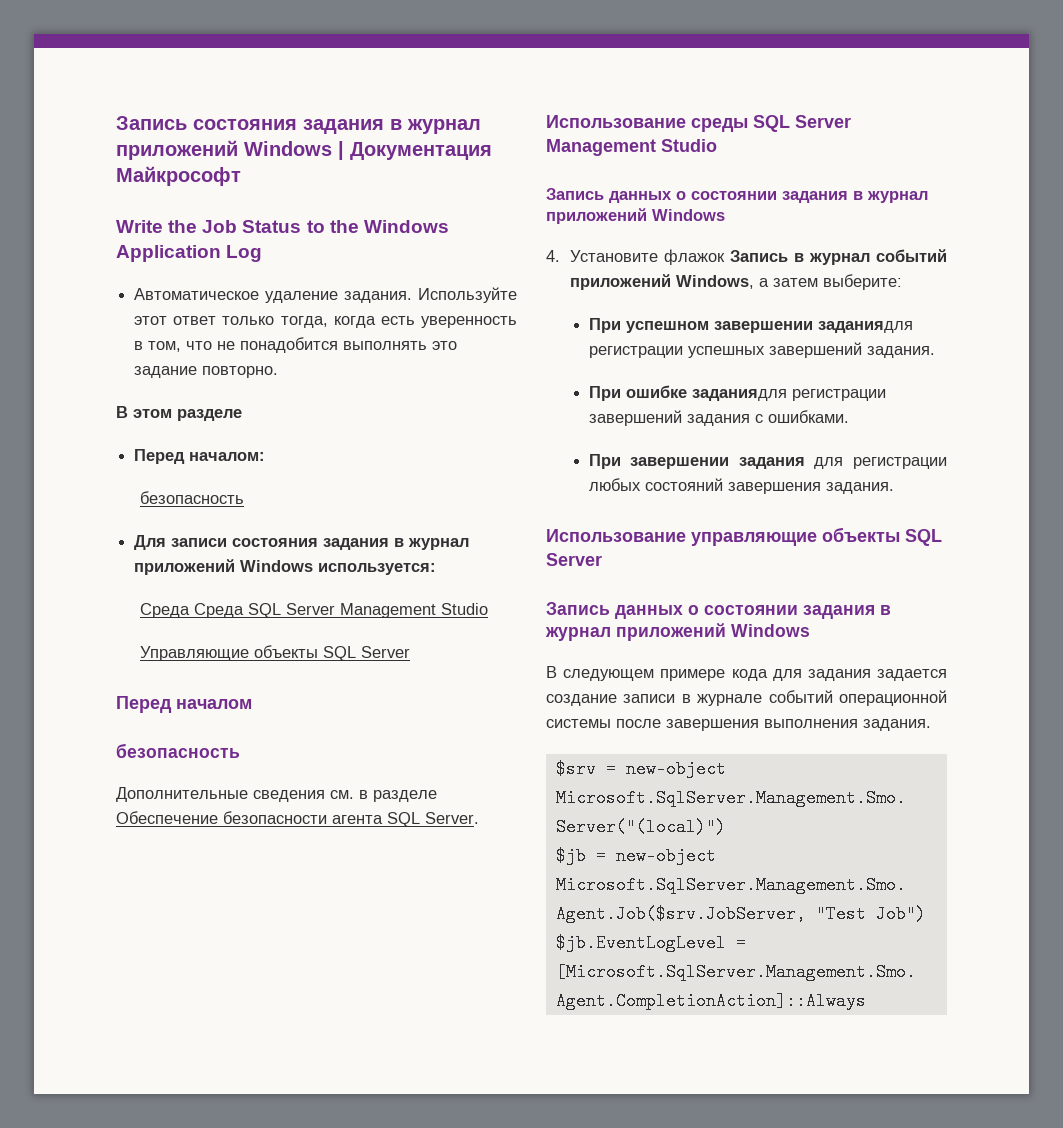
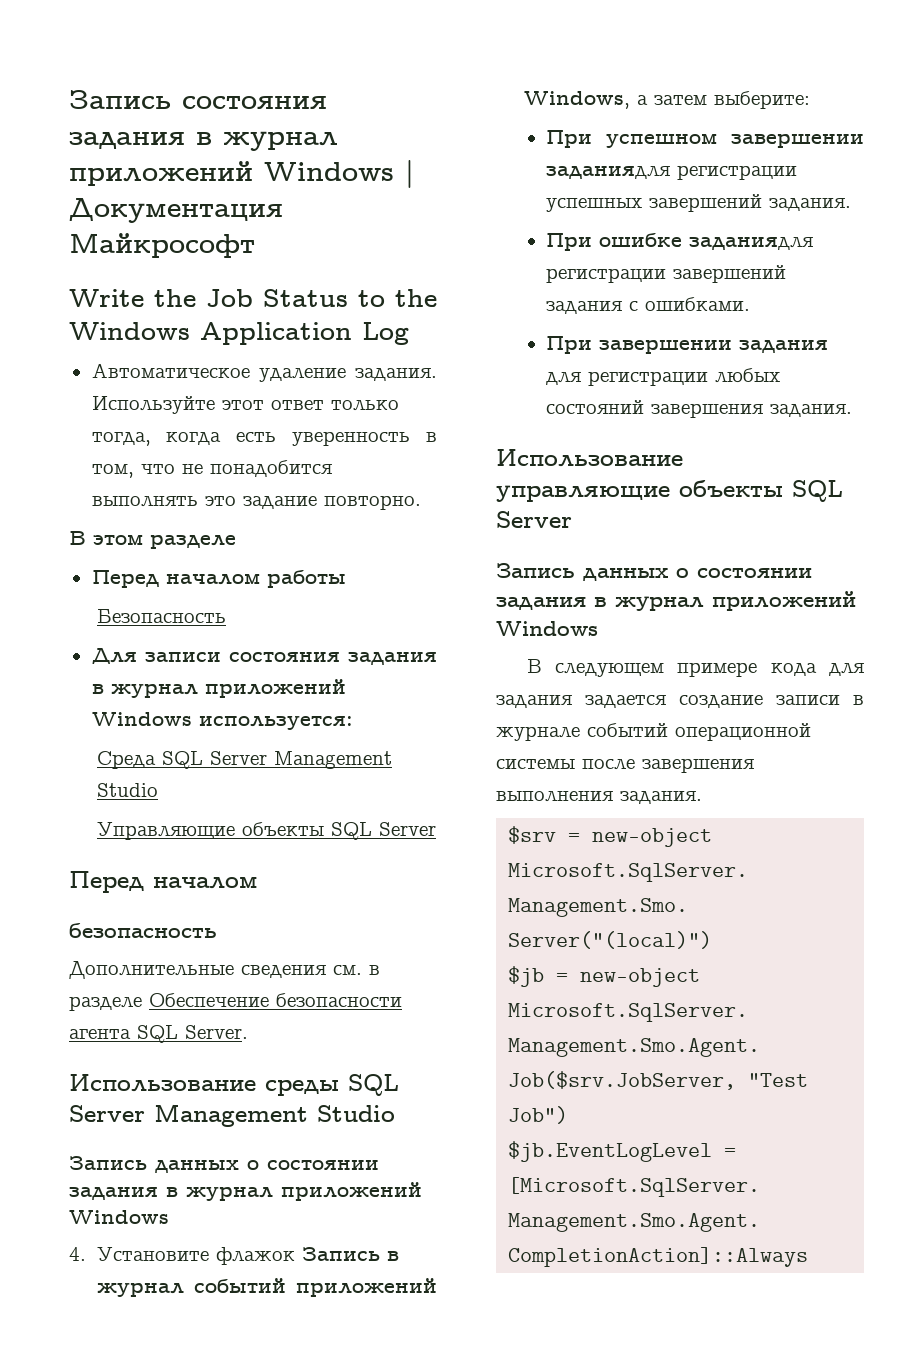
[189,452,266,461] [140,491,245,504] началом: // безопасность -> [165,570,346,588] [96,609,226,623] началом работы // Безопасность
[194,603,245,618] Среда -> (156, 760) none

